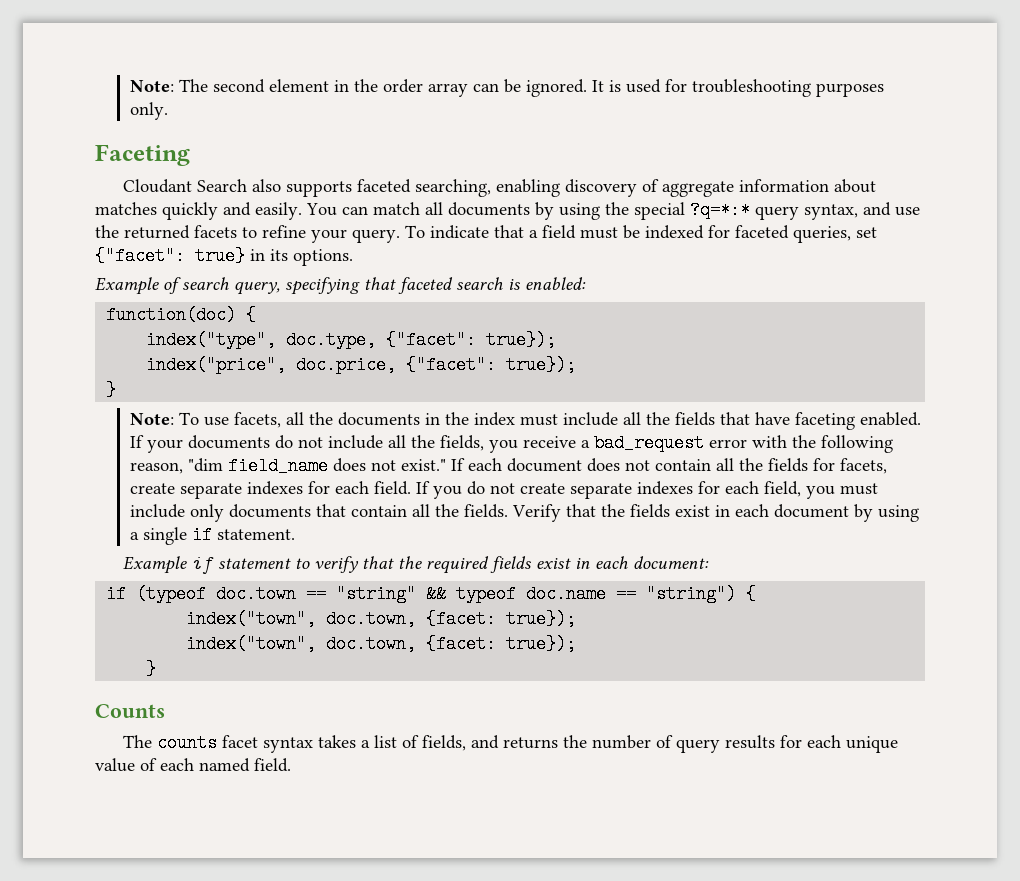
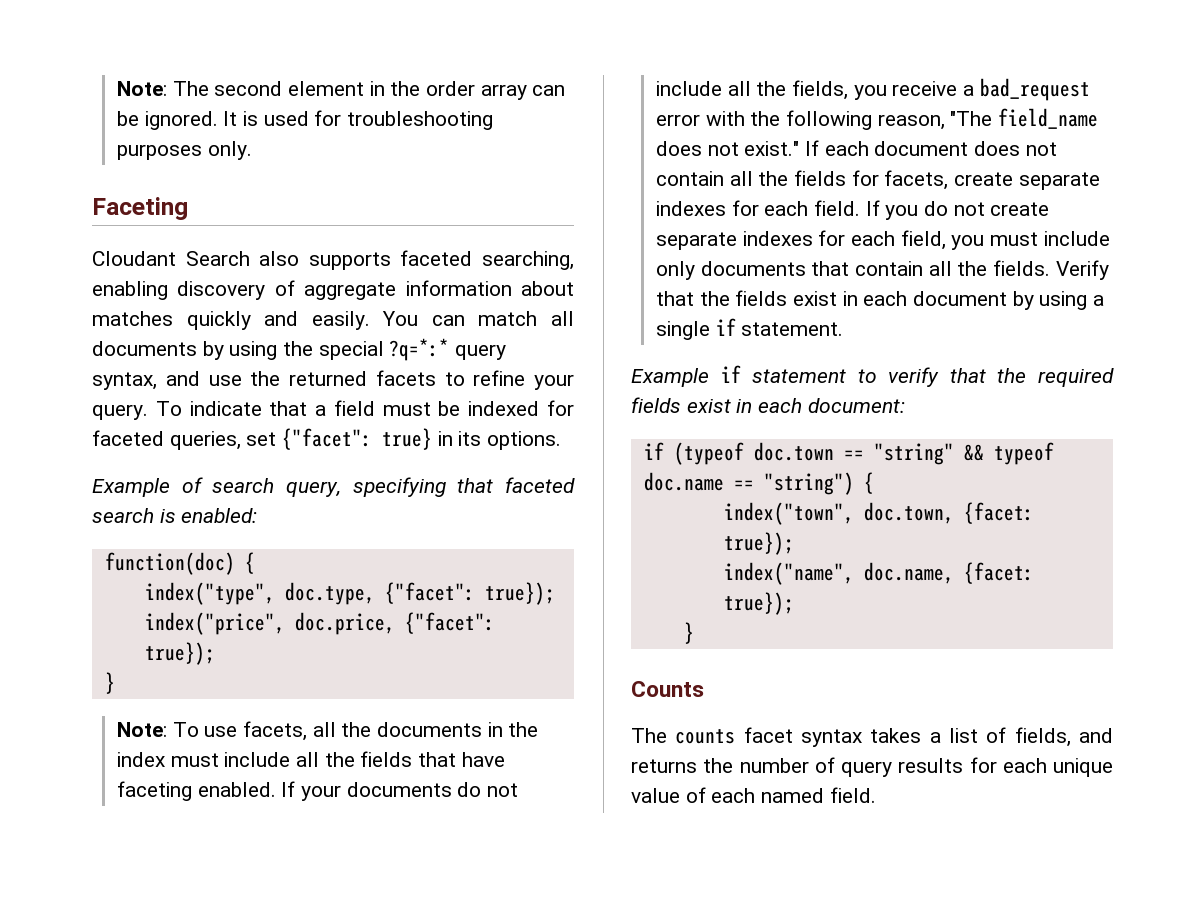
[187,458,223,472] "dim -> [950,111,993,126] "The
[186,635,417,653] index("town", doc.town, -> [723,562,954,585] index("name", doc.name,

